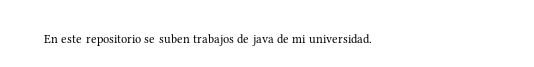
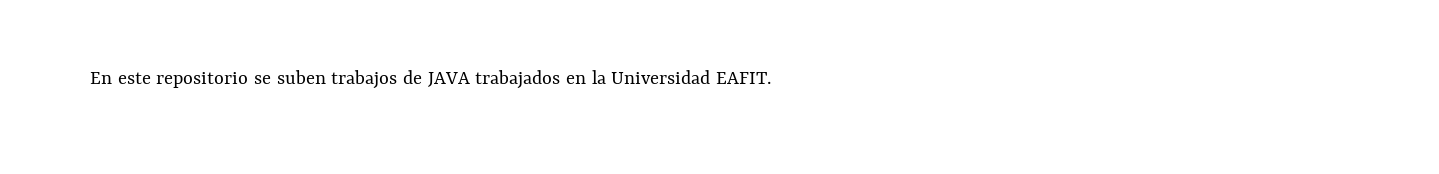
[251,34,372,46] java de mi universidad. -> [427,70,772,89] JAVA trabajados en la Universidad EAFIT.

